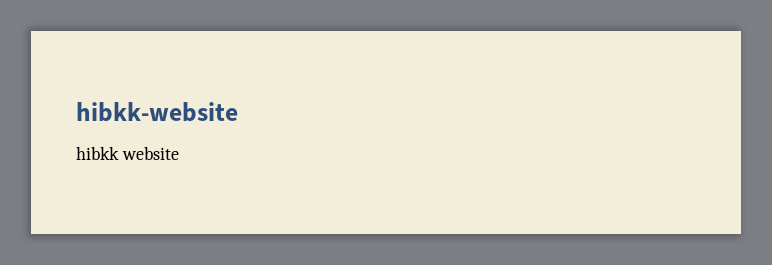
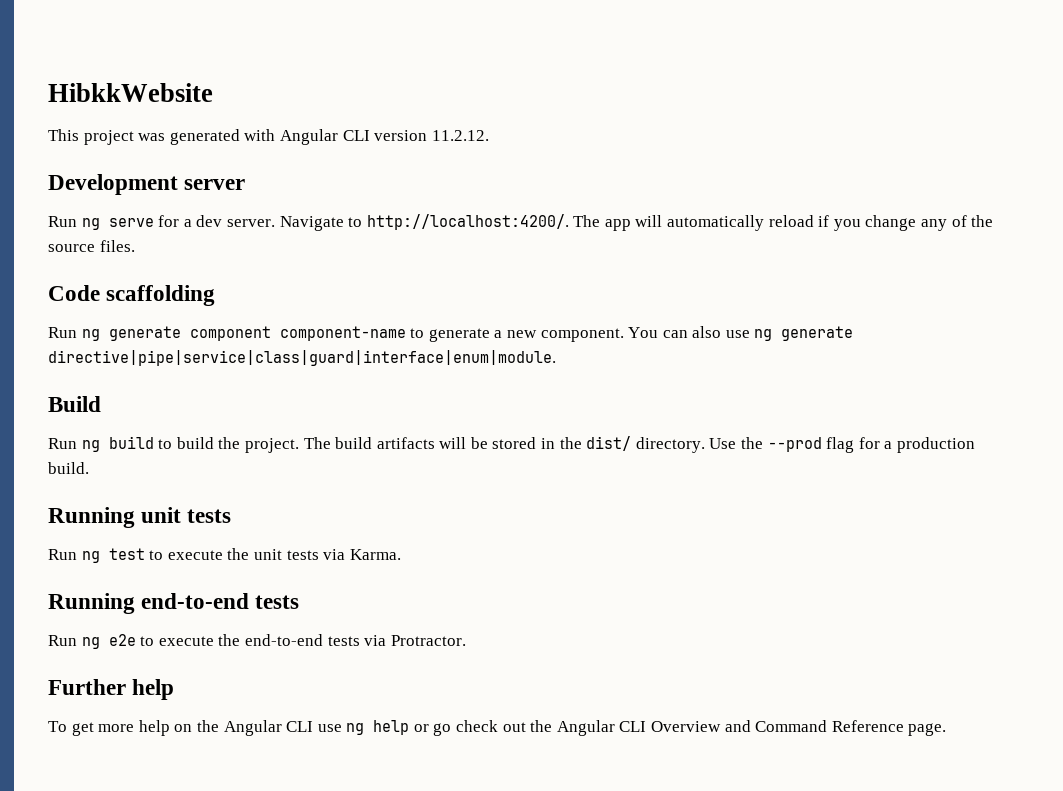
[76,102,238,122] [76,146,179,160] hibkk-website // hibkk website -> [48,83,213,102] [48,129,489,145] [48,174,246,195] [48,214,994,231] [48,240,135,252] [48,285,216,306] [48,326,854,342] [48,350,556,366] [48,396,101,412] [48,436,975,453] [48,462,89,474] [48,507,232,528] [48,548,401,563] [48,593,300,614] [48,634,466,649] [48,679,175,700] [48,720,947,736] HibkkWebsite // This project was generated with Angular CLI version 11.2.12. // Development server // Run ng serve for a dev server. Navigate to http://localhost:4200/. The app will automatically reload if you change any of the source files. // Code scaffolding // Run ng generate component component-name to generate a new component. You can also use ng generate directive|pipe|service|class|guard|interface|enum|module. // Build // Run ng build to build the project. The build artifacts will be stored in the dist/ directory. Use the --prod flag for a production build. // Running unit tests // Run ng test to execute the unit tests via Karma. // Running end-to-end tests // Run ng e2e to execute the end-to-end tests via Protractor. // Further help // To get more help on the Angular CLI use ng help or go check out the Angular CLI Overview and Command Reference page.

